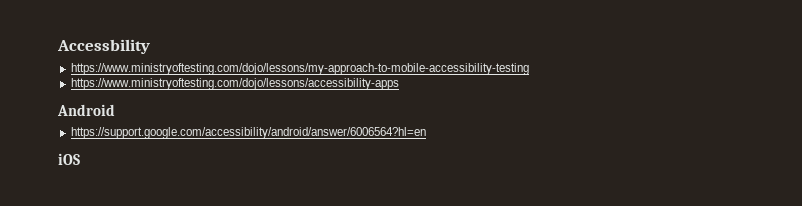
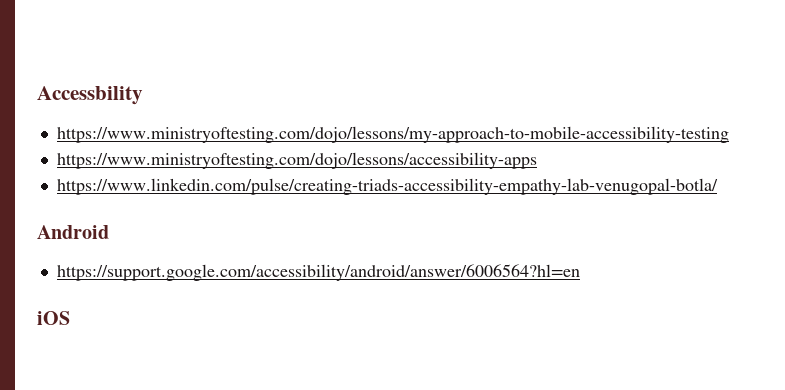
(399, 84) none -> [56,178,718,195] // https://www.linkedin.com/pulse/creating-triads-accessibility-empathy-lab-venugopal-botla/

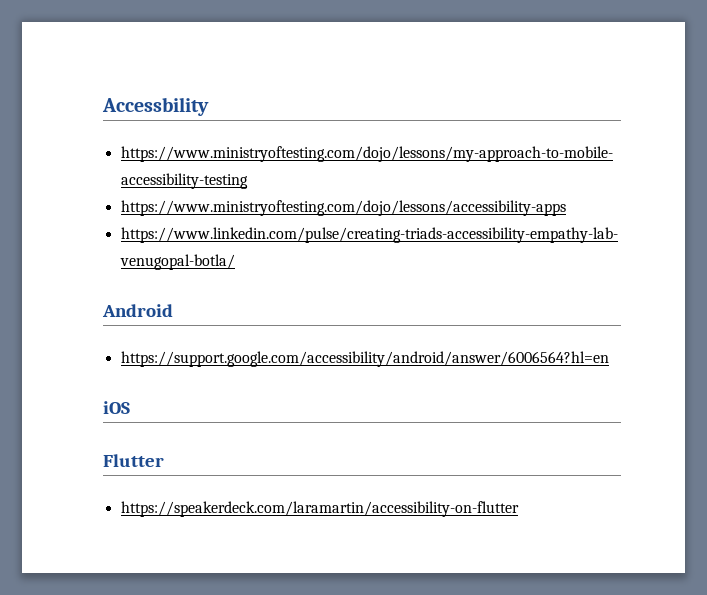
(70, 318) none -> [103,454,164,467] [120,501,519,517] // Flutter // https://speakerdeck.com/laramartin/accessibility-on-flutter

